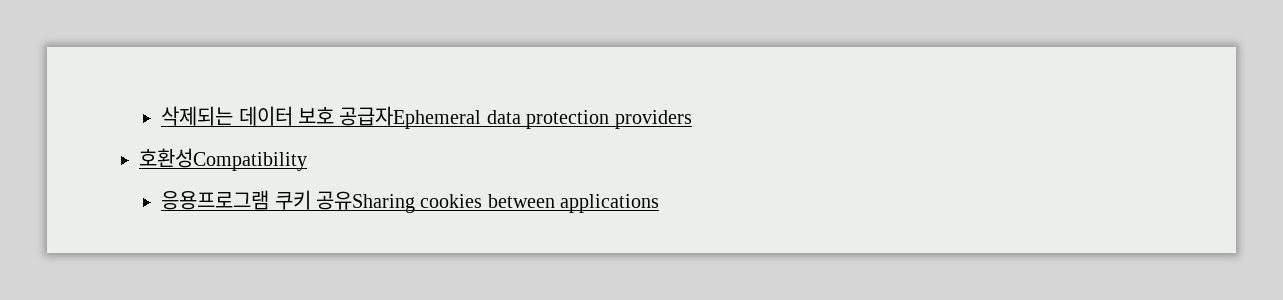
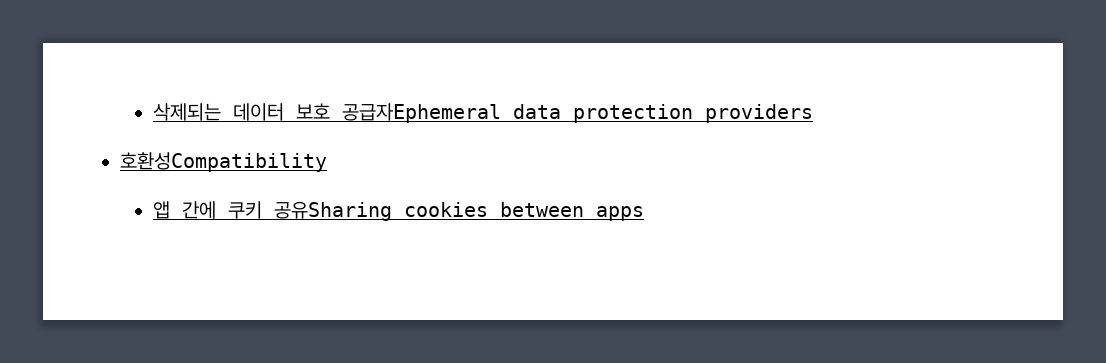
[161,190,270,210] 응용프로그램 -> [153,201,217,219] 앱 간에
[560,194,660,213] applications -> [596,206,645,221] apps

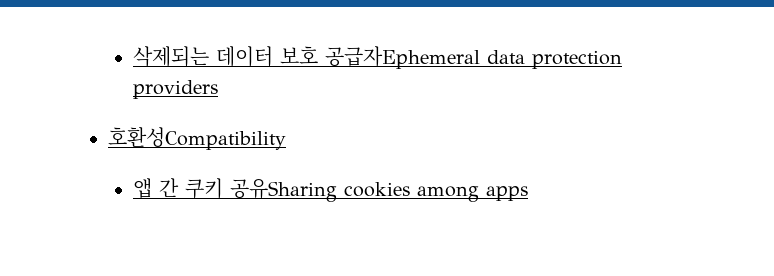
[182,201,217,219] 간에 -> [158,178,179,197] 간
[500,202,585,217] between -> [416,186,479,202] among

